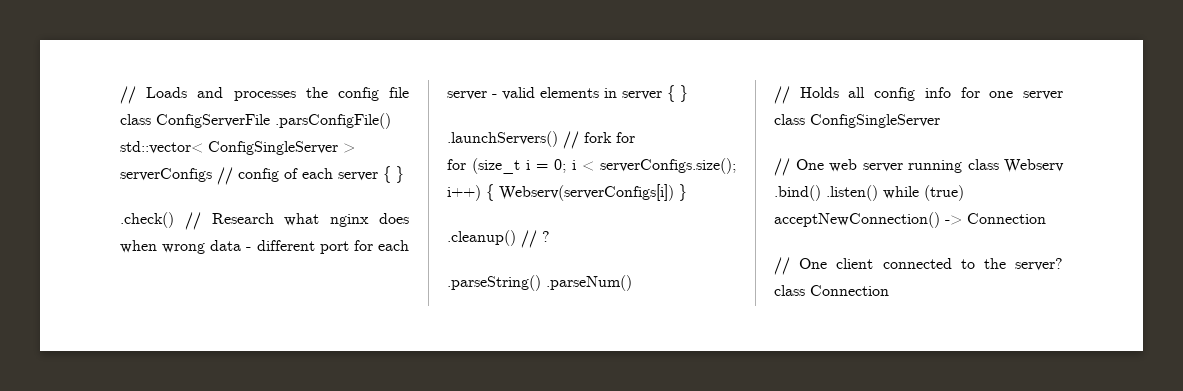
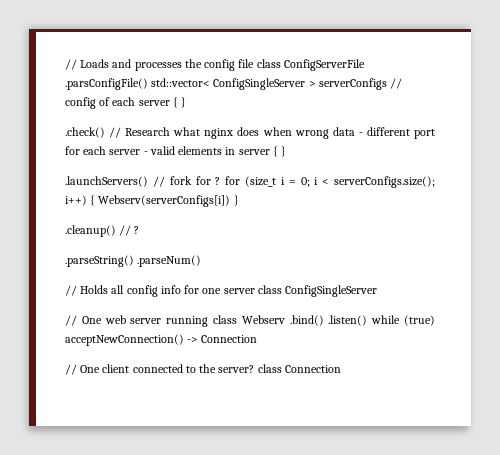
(635, 137) // -> [215,177,221,185] ?

